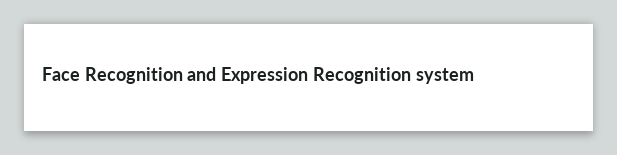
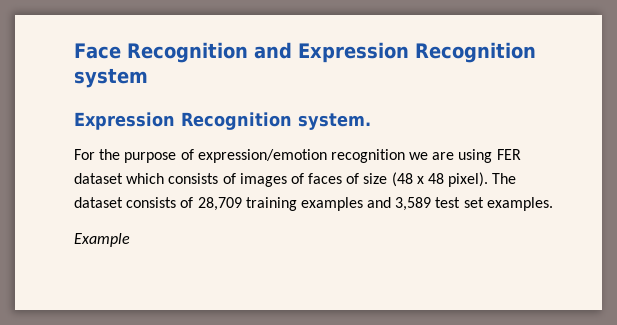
(474, 76) none -> [74,112,371,130] [74,149,521,163] [74,172,517,187] [74,197,553,211] [74,233,130,247] // Expression Recognition system. // For the purpose of expression/emotion recognition we are using FER dataset which consists of images of faces of size (48 x 48 pixel). The dataset consists of 28,709 training examples and 3,589 test set examples. // Example

